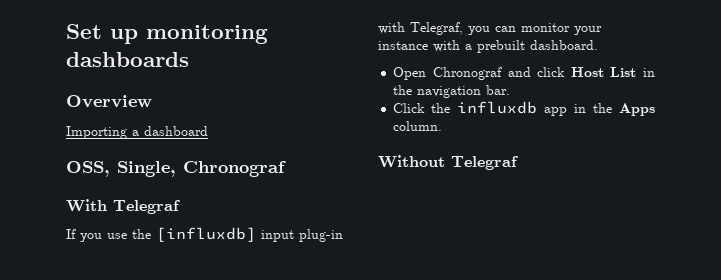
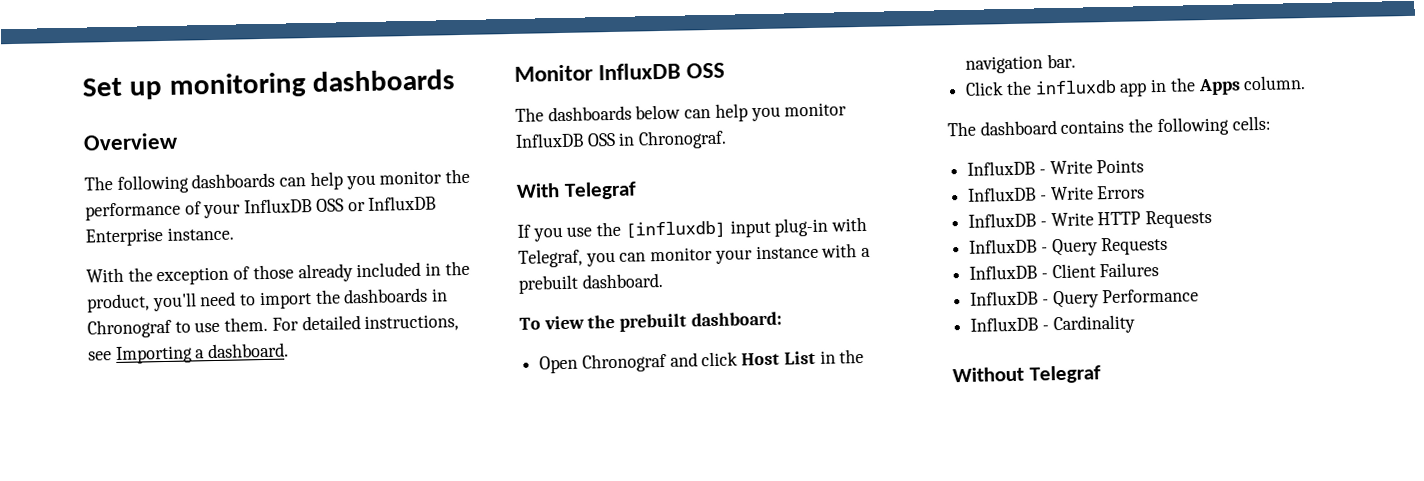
[66,126,208,139] [66,161,286,177] Importing a dashboard // OSS, Single, Chronograf -> [84,168,471,194] [85,195,437,221] [85,226,234,247] [86,260,470,286] [86,287,449,313] [87,314,460,339] [88,342,290,364] [514,62,726,82] [515,102,848,122] [515,129,728,150] The following dashboards can help you monitor the performance of your InfluxDB OSS or InfluxDB Enterprise instance. // With the exception of those already included in the product, you'll need to import the dashboards in Chronograf to use them. For detailed instructions, see Importing a dashboard. // Monitor InfluxDB OSS // The dashboards below can help you monitor InfluxDB OSS in Chronograf.
(598, 45) none -> [519,311,782,332] // To view the prebuilt dashboard:
(443, 126) none -> [947,115,1271,137] [967,159,1145,176] [967,185,1146,202] [968,209,1213,229] [969,236,1169,257] [969,262,1160,280] [970,288,1200,309] [970,314,1135,335] // The dashboard contains the following cells: // InfluxDB - Write Points // InfluxDB - Write Errors // InfluxDB - Write HTTP Requests // InfluxDB - Query Requests // InfluxDB - Client Failures // InfluxDB - Query Performance // InfluxDB - Cardinality

